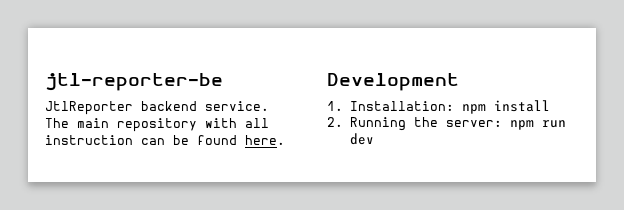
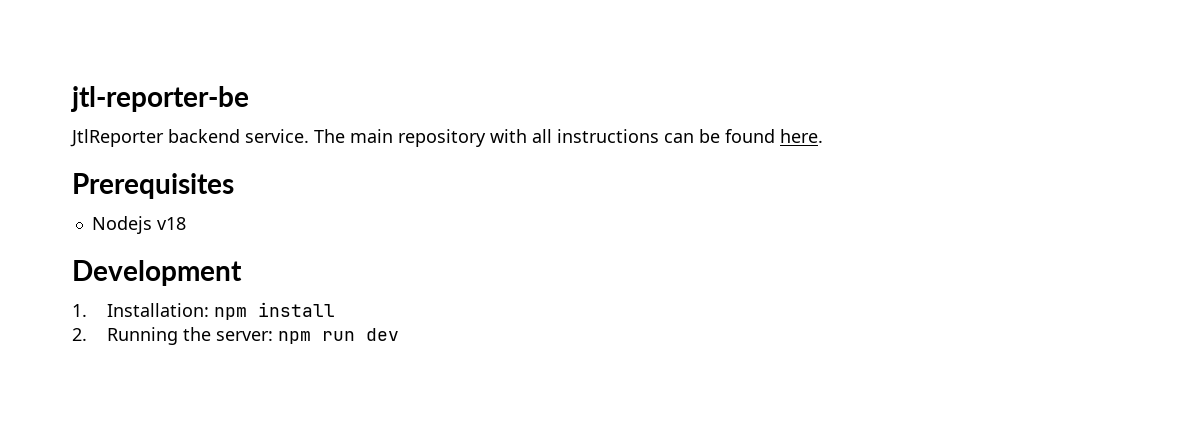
[45,135,133,145] instruction -> [557,129,659,143] instructions
(285, 140) none -> [72,173,234,199] [91,216,186,234] // Prerequisites // Nodejs v18

